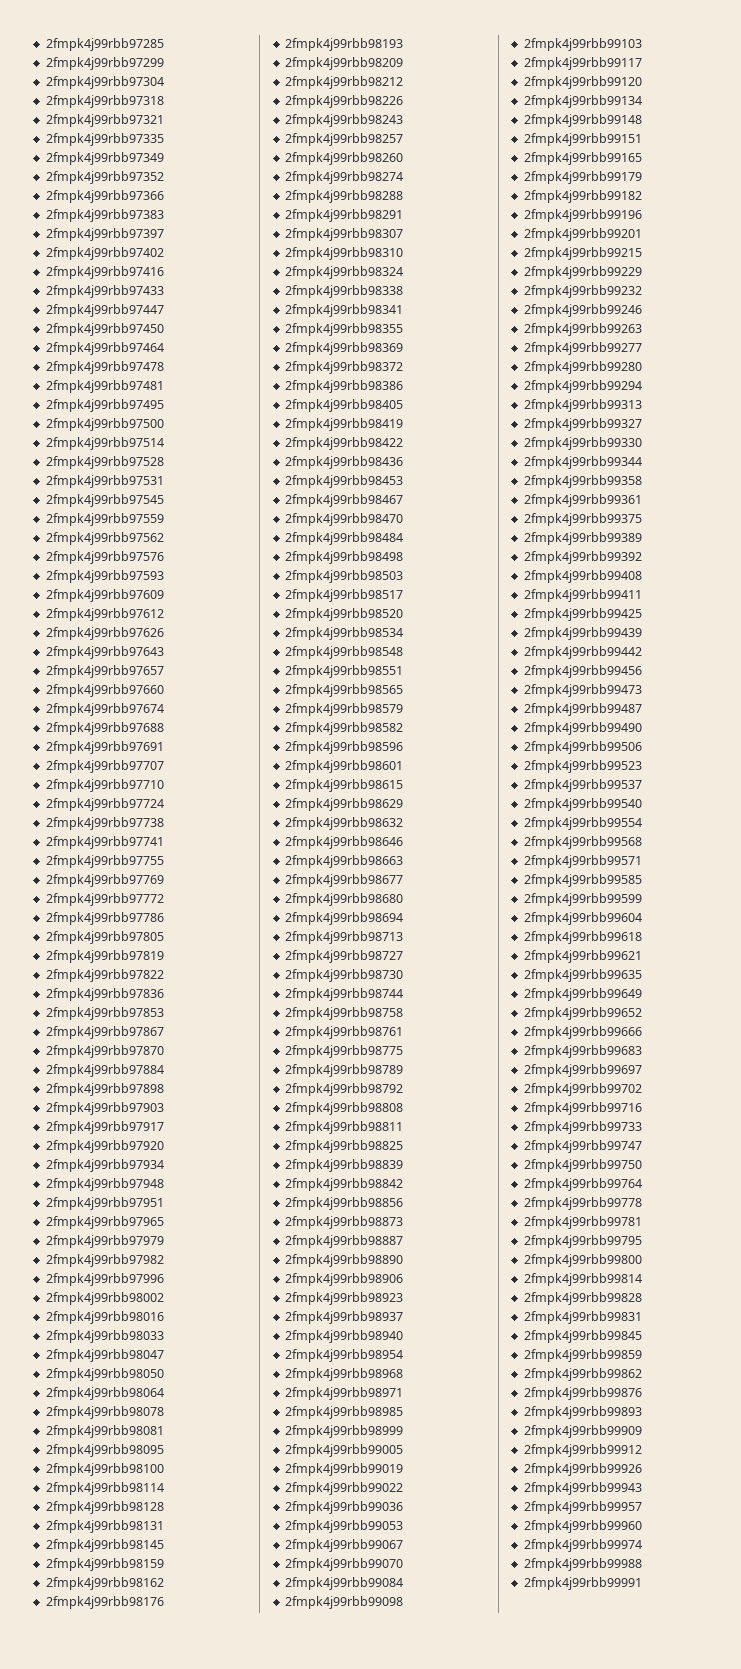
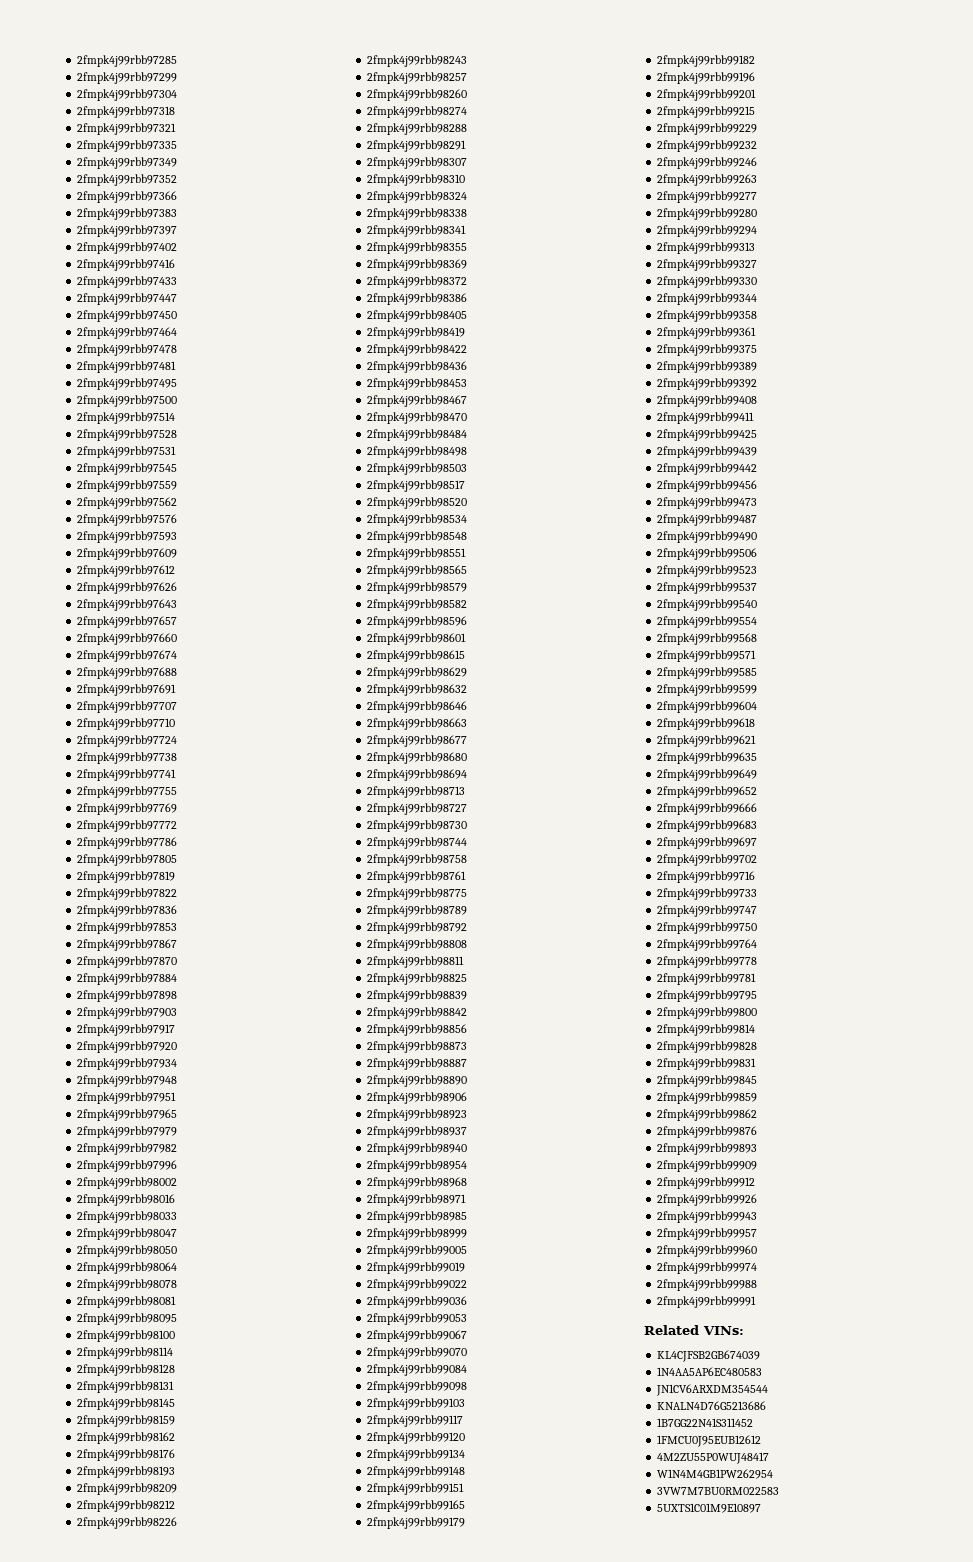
(642, 1583) none -> [644,1325,744,1335] [657,1350,761,1362] [657,1367,763,1376] [656,1384,769,1396] [657,1401,767,1410] [657,1418,754,1427] [657,1435,762,1447] [657,1452,770,1464] [657,1469,774,1479] [657,1487,780,1495] [657,1503,762,1513] // Related VINs: // KL4CJFSB2GB674039 // 1N4AA5AP6EC480583 // JN1CV6ARXDM354544 // KNALN4D76G5213686 // 1B7GG22N41S311452 // 1FMCU0J95EUB12612 // 4M2ZU55P0WUJ48417 // W1N4M4GB1PW262954 // 3VW7M7BU0RM022583 // 5UXTS1C01M9E10897

